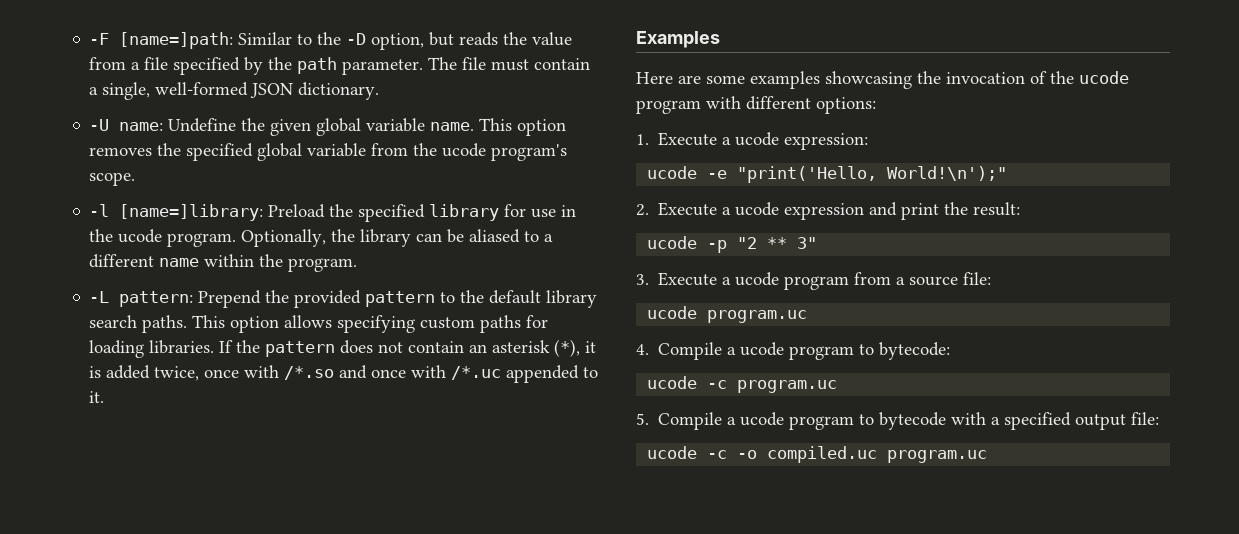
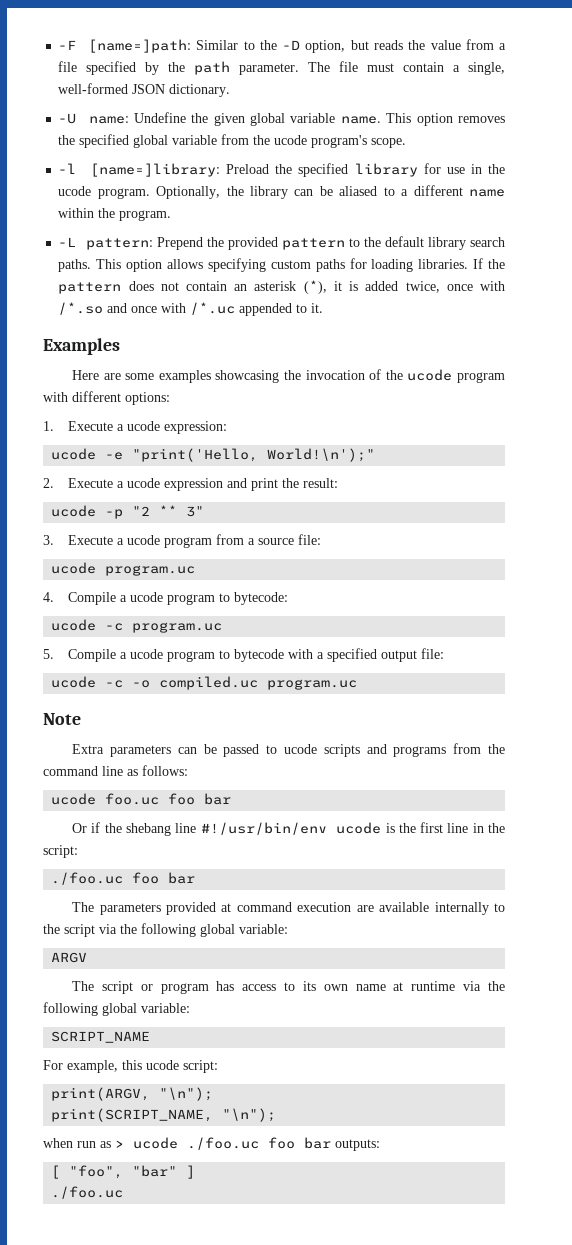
(988, 456) none -> [43,713,81,725] [72,743,506,757] [43,765,188,776] [51,793,232,805] [72,822,506,836] [43,845,78,858] [51,872,196,885] [72,902,505,915] [43,923,288,937] [51,952,88,963] [72,981,505,994] [43,1002,190,1016] [51,1031,151,1043] [43,1060,218,1073] [51,1087,214,1101] [51,1108,277,1122] [43,1137,380,1151] [51,1165,196,1179] [51,1186,124,1199] // Note // Extra parameters can be passed to ucode scripts and programs from the command line as follows: // ucode foo.uc foo bar // Or if the shebang line #!/usr/bin/env ucode is the first line in the script: // ./foo.uc foo bar // The parameters provided at command execution are available internally to the script via the following global variable: // ARGV // The script or program has access to its own name at runtime via the following global variable: // SCRIPT_NAME // For example, this ucode script: // print(ARGV, "\n"); // print(SCRIPT_NAME, "\n"); // when run as > ucode ./foo.uc foo bar outputs: // [ "foo", "bar" ] // ./foo.uc

